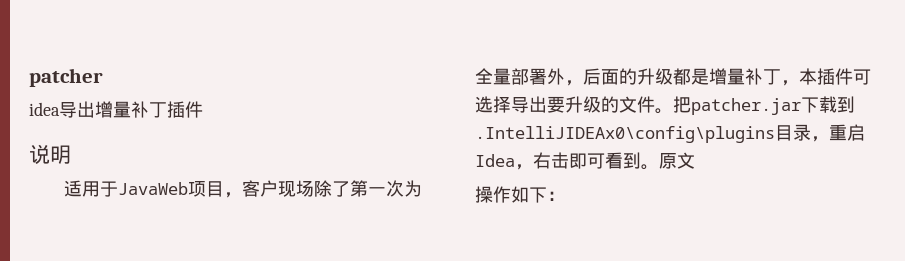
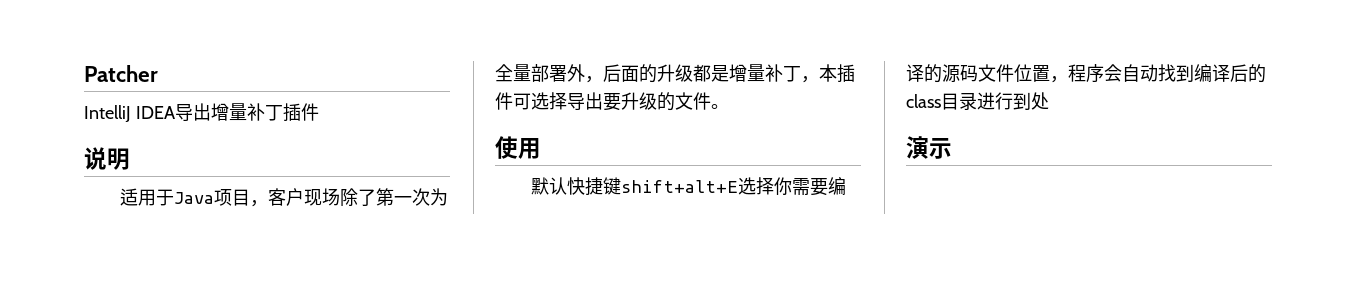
[29,68,103,87] [29,102,60,116] patcher // idea -> [84,65,158,82] [84,105,175,123] Patcher // IntelliJ IDEA
[118,182,189,195] JavaWeb -> [173,192,214,204] Java
[673,96,855,115] [475,124,865,143] [475,152,695,170] [475,186,565,203] 把patcher.jar下载到.IntelliJIDEAx0\config\plugins目录，重启Idea，右击即可看到。原文 // 操作如下： -> [495,136,541,159] [530,177,846,196] [906,64,1266,83] [906,92,1049,110] [906,136,952,159] // 使用 // 默认快捷键shift+alt+E选择你需要编译的源码文件位置，程序会自动找到编译后的class目录进行到处 // 演示

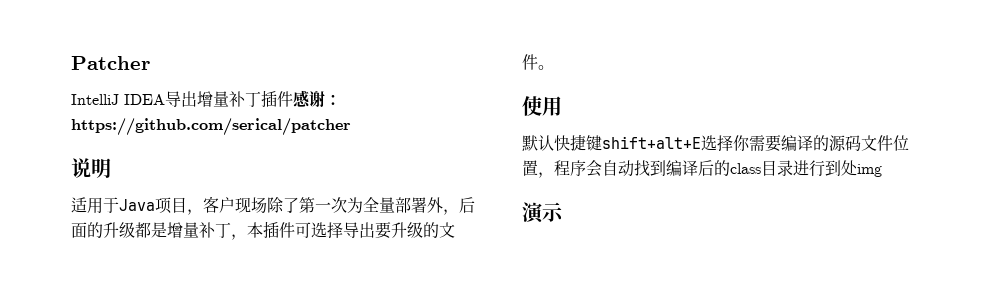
(319, 112) none -> [293,90,341,108] [71,118,351,136] 感谢：https://github.com/serical/patcher
(1049, 101) none -> [857,164,882,177] img

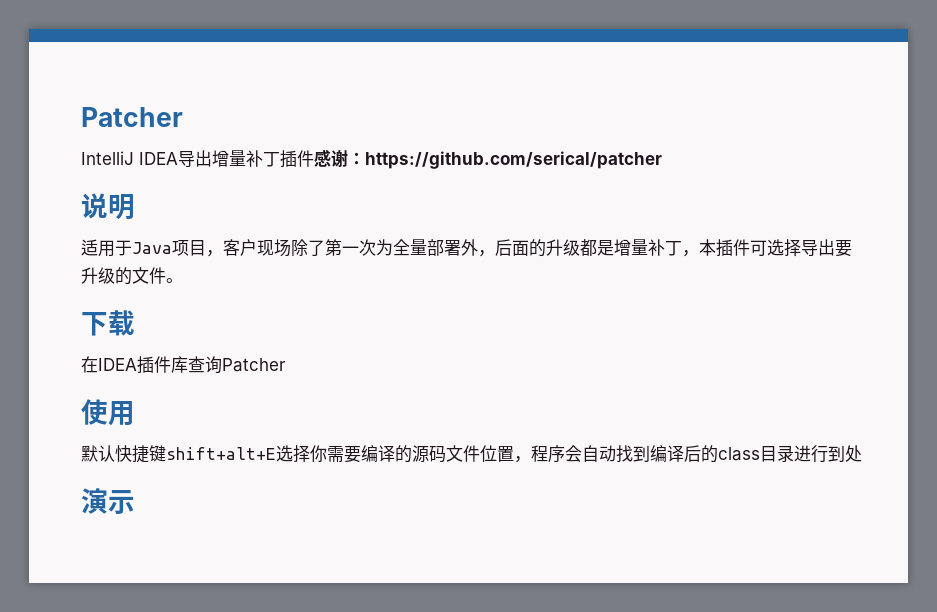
(554, 67) none -> [81,310,135,336] [81,356,286,374] // 下载 // 在IDEA插件库查询Patcher
[857,164,882,177] img -> (862, 453) none

